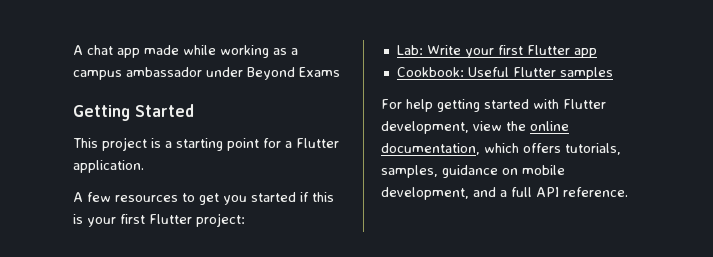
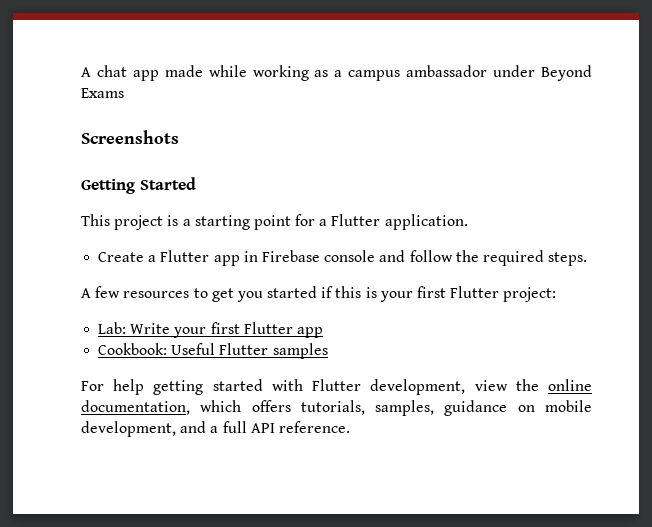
(340, 72) none -> [81,130,179,144] // Screenshots
(144, 166) none -> [98,250,588,266] // Create a Flutter app in Firebase console and follow the required steps.

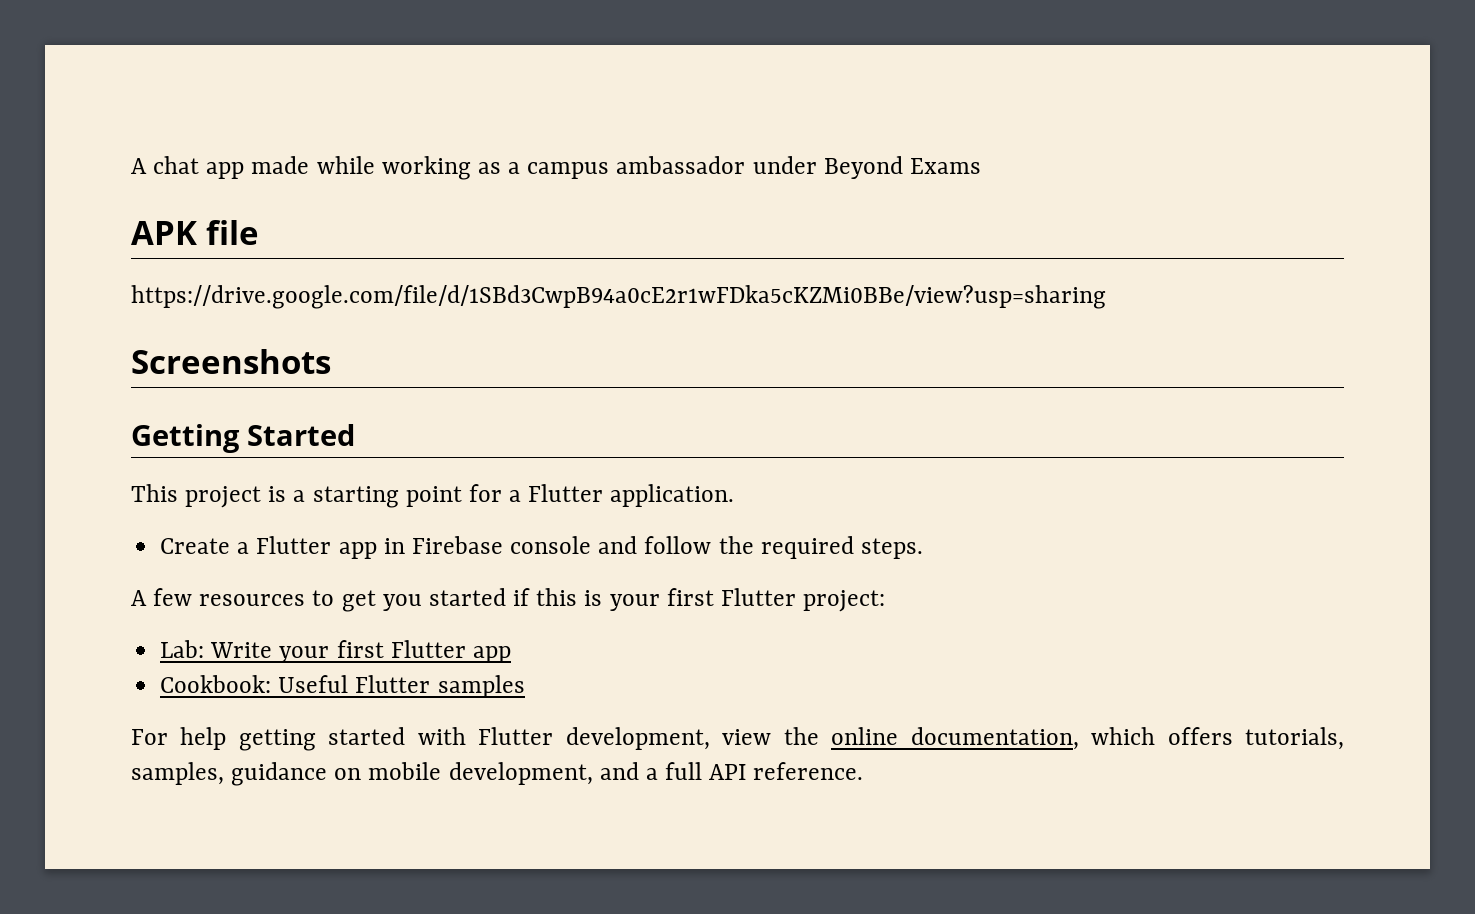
(124, 93) none -> [131,220,259,245] [131,285,1106,309] // APK file // https://drive.google.com/file/d/1SBd3CwpB94a0cE2r1wFDka5cKZMi0BBe/view?usp=sharing

